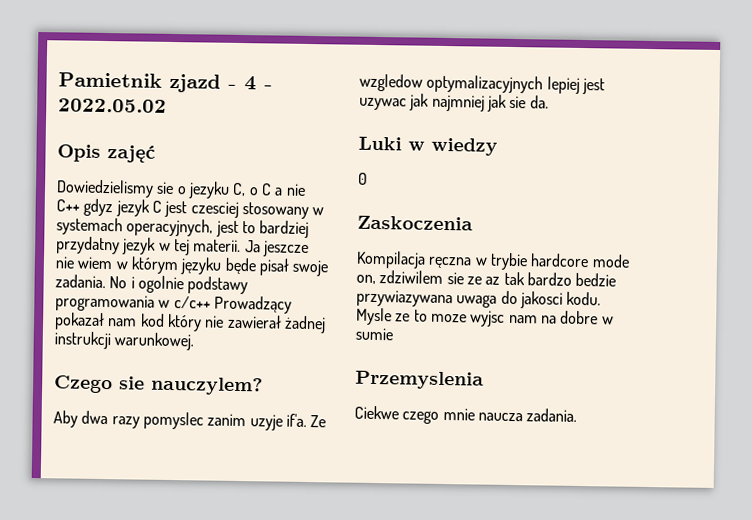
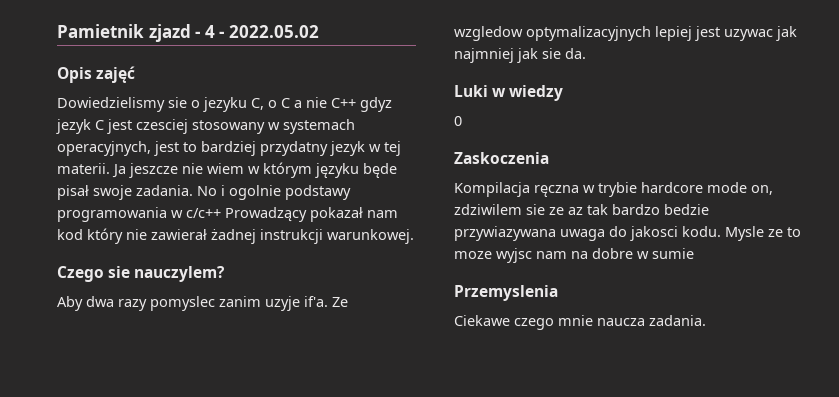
[354,405,399,420] Ciekwe -> [454,315,510,326] Ciekawe

